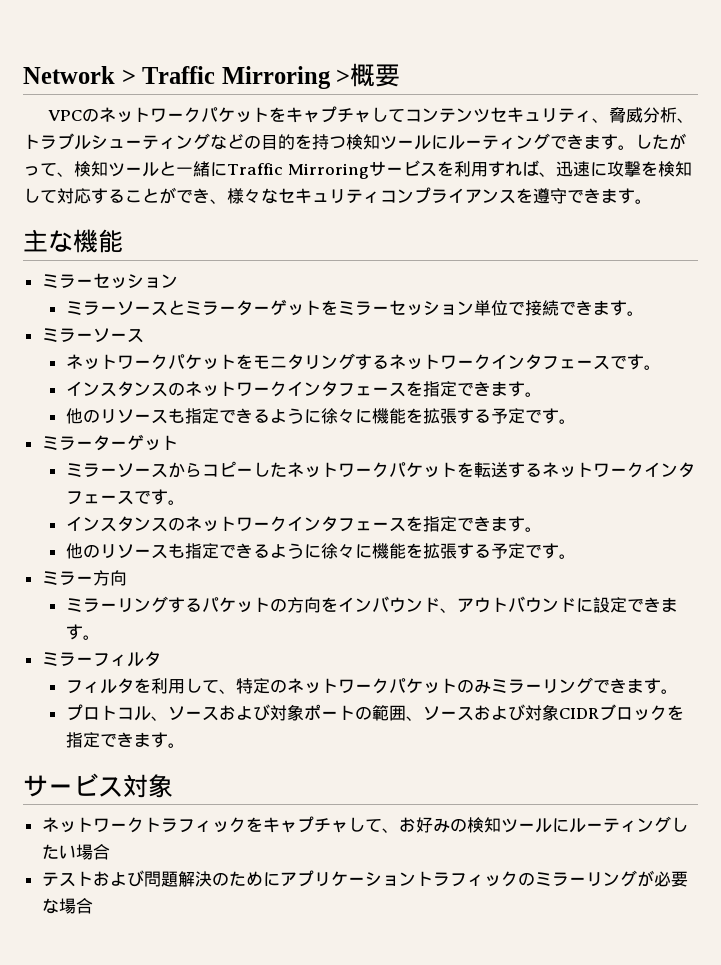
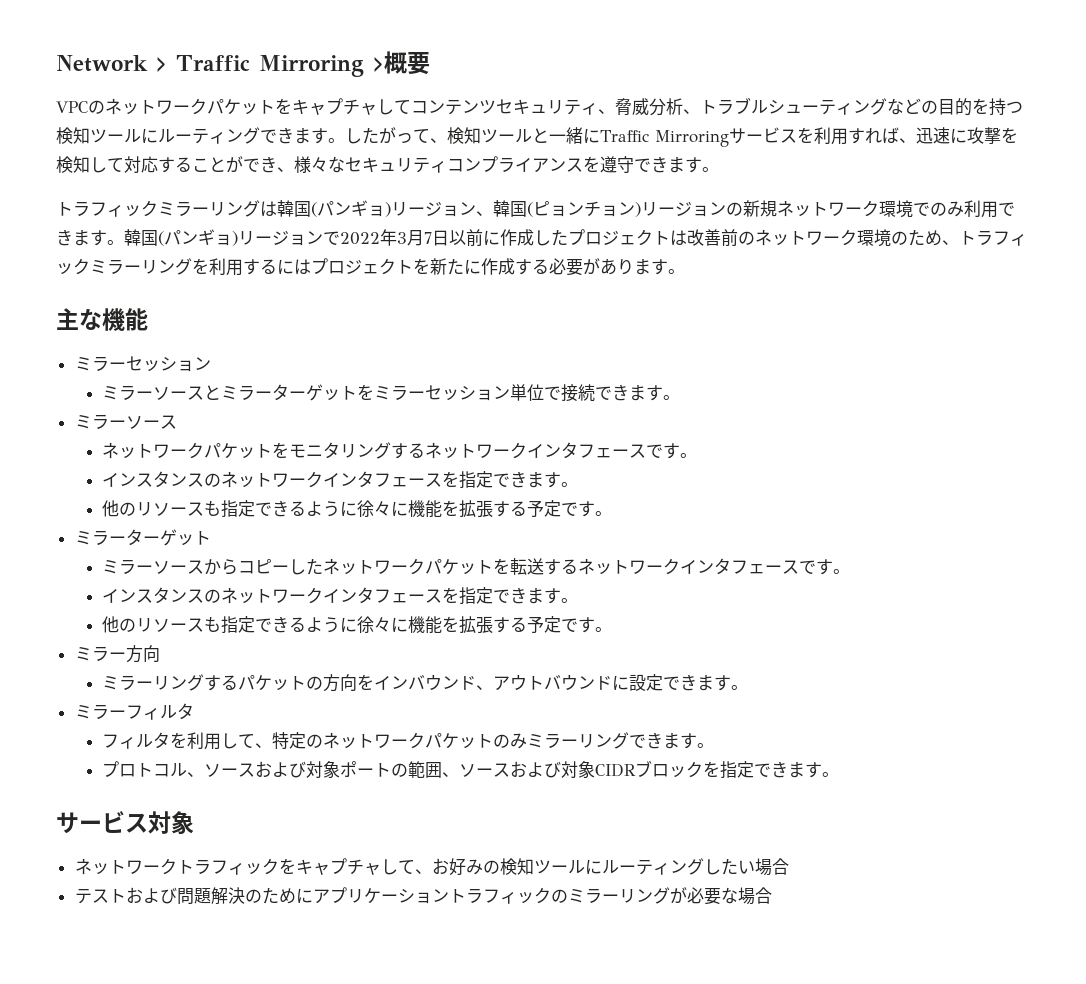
(652, 201) none -> [56,200,1015,218] [56,229,1027,247] [56,258,685,276] // トラフィックミラーリングは韓国(パンギョ)リージョン、韓国(ピョンチョン)リージョンの新規ネットワーク環境でのみ利用できます。韓国(パンギョ)リージョンで2022年3月7日以前に作成したプロジェクトは改善前のネットワーク環境のため、トラフィックミラーリングを利用するにはプロジェクトを新たに作成する必要があります。

